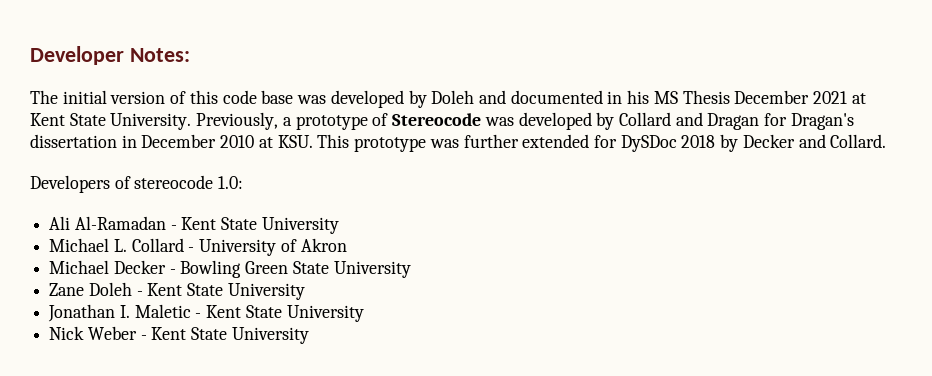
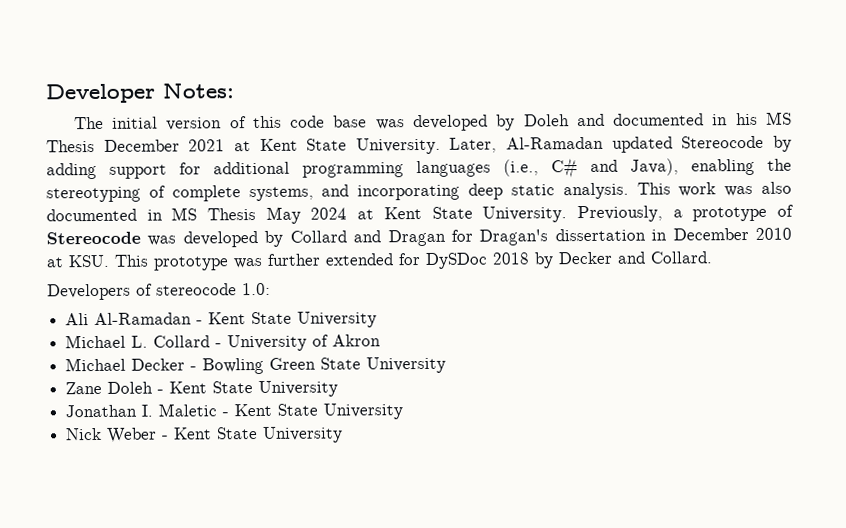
(192, 121) none -> [449,135,792,153] [46,158,792,180] [46,181,793,203] [46,206,568,224] Later, Al-Ramadan updated Stereocode by adding support for additional programming languages (i.e., C# and Java), enabling the stereotyping of complete systems, and incorporating deep static analysis. This work was also documented in MS Thesis May 2024 at Kent State University.

